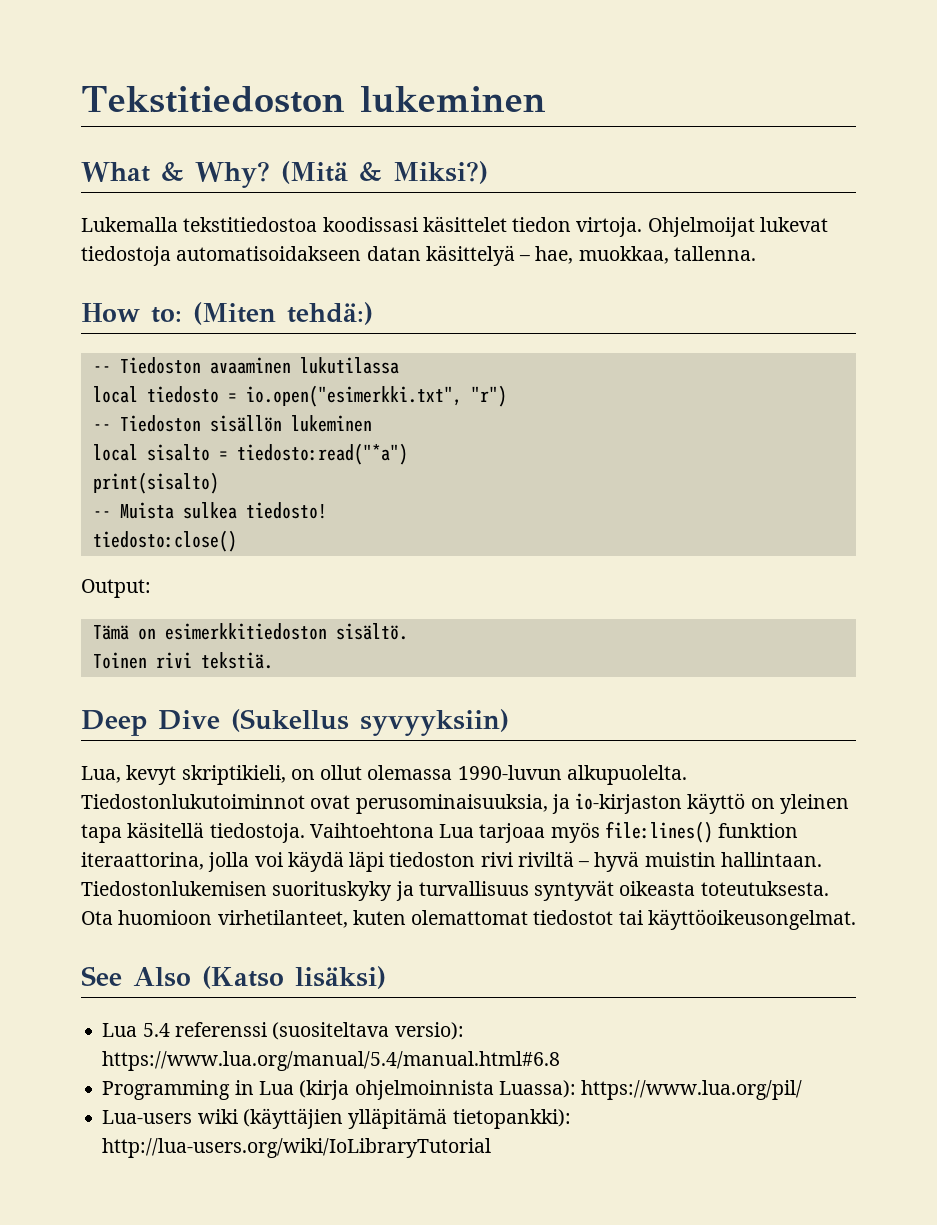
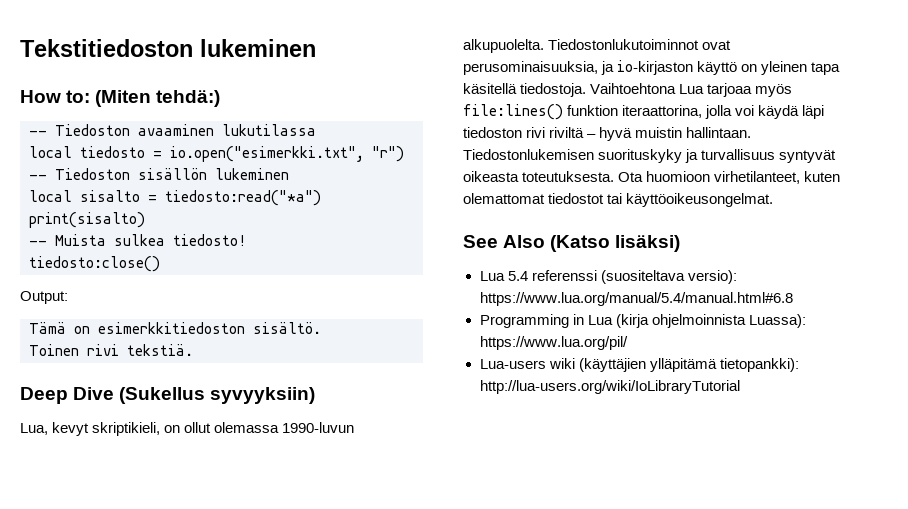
[81,161,488,188] [81,216,828,237] [81,245,756,266] // What & Why? (Mitä & Miksi?) // Lukemalla tekstitiedostoa koodissasi käsittelet tiedon virtoja. Ohjelmoijat lukevat tiedostoja automatisoidakseen datan käsittelyä – hae, muokkaa, tallenna. -> (316, 48) none

